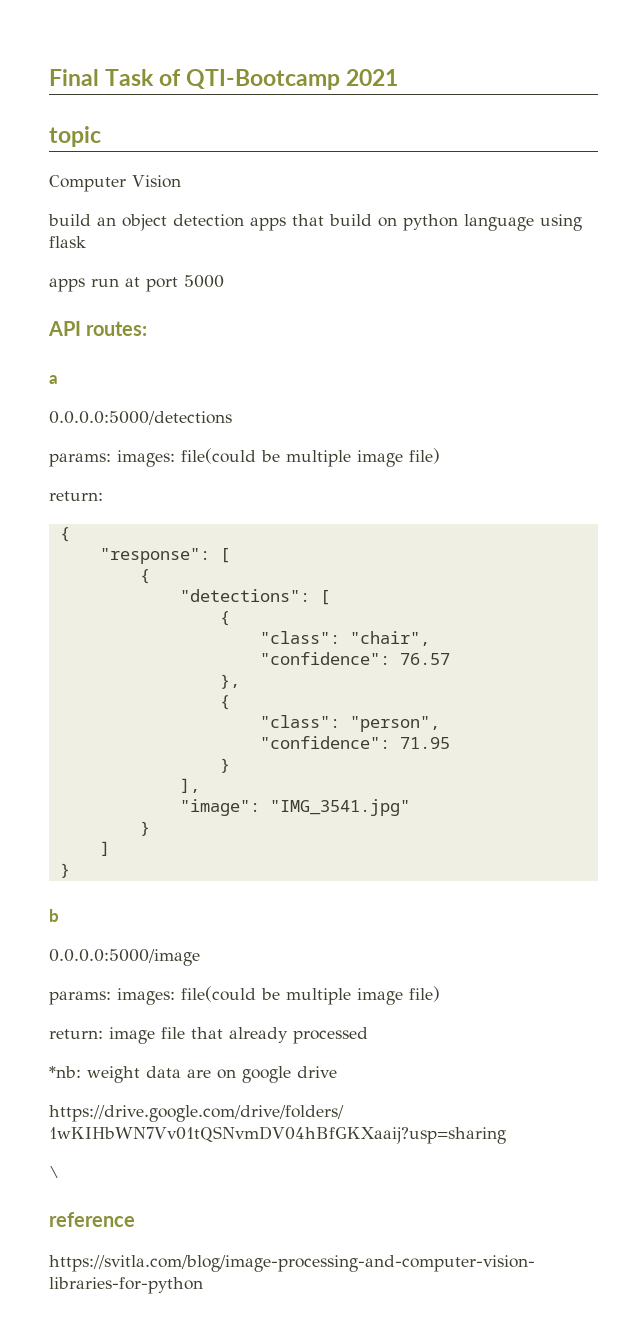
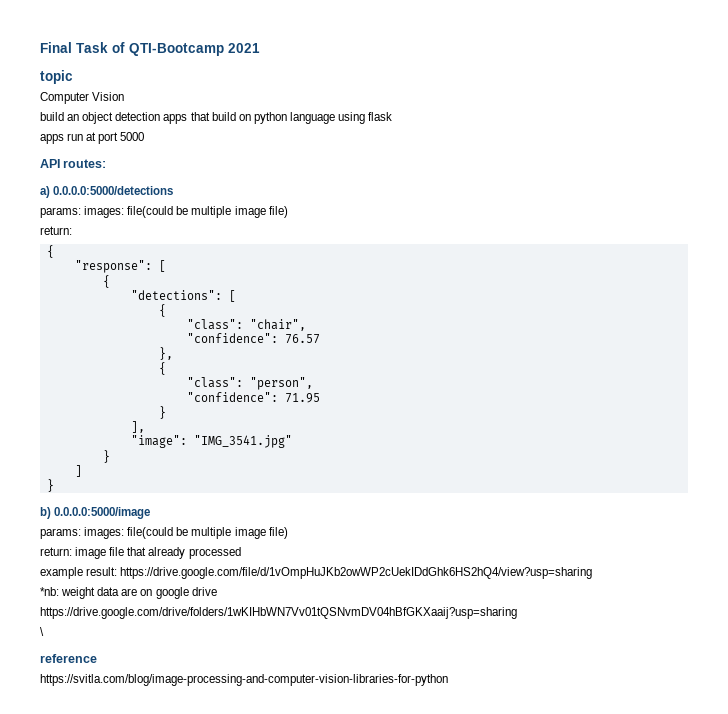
[49,375,58,384] a // -> [40,186,50,198] a)
[49,909,59,922] b // -> [40,507,51,519] b)
(368, 1035) none -> [40,567,593,579] // example result: https://drive.google.com/file/d/1vOmpHuJKb2owWP2cUekIDdGhk6HS2hQ4/view?usp=sharing

